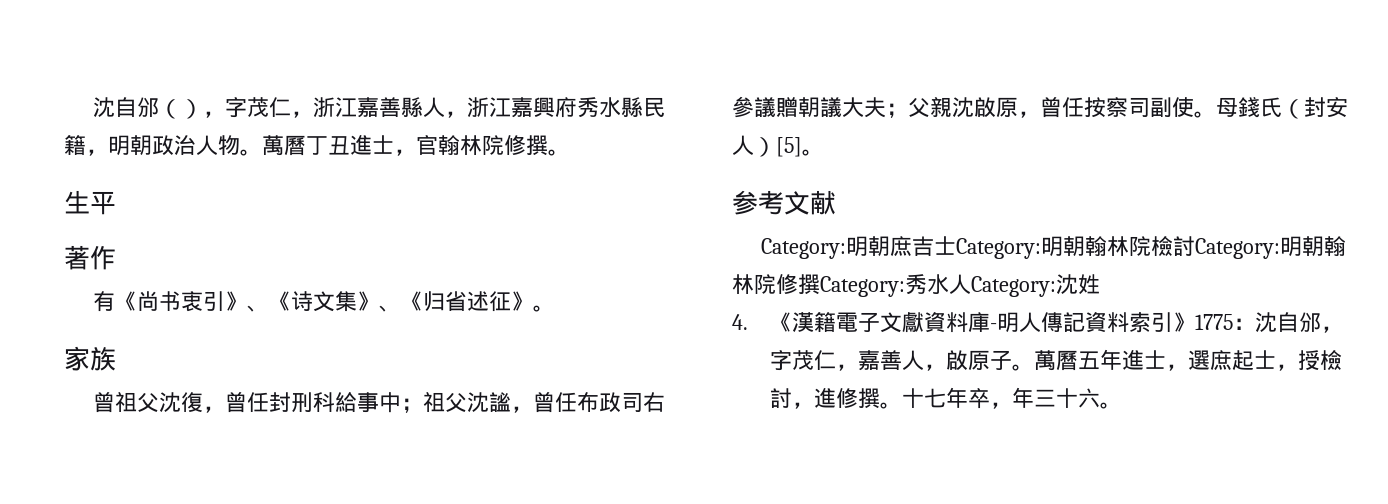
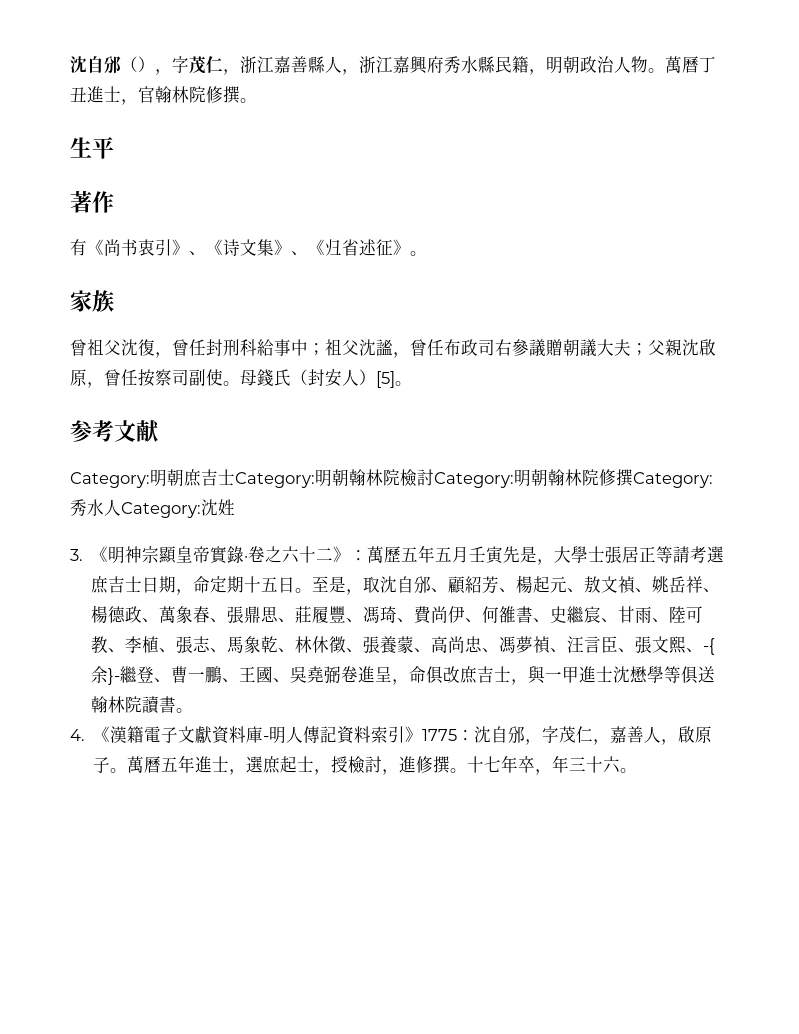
(1100, 284) none -> [70,545,725,565] [91,575,721,595] [91,605,704,624] [91,636,716,655] [91,666,716,685] [91,696,194,714] // 3.《明神宗顯皇帝實錄·卷之六十二》：萬歷五年五月壬寅先是，大學士張居正等請考選庶吉士日期，命定期十五日。至是，取沈自邠、顧紹芳、楊起元、敖文禎、姚岳祥、楊德政、萬象春、張鼎思、莊履豐、馮琦、費尚伊、何雒書、史繼宸、甘雨、陸可教、李植、張志、馬象乾、林休徵、張養蒙、高尚忠、馮夢禎、汪言臣、張文熙、-{余}-繼登、曹一鵬、王國、吳堯弼卷進呈，命俱改庶吉士，與一甲進士沈懋學等俱送翰林院讀書。

